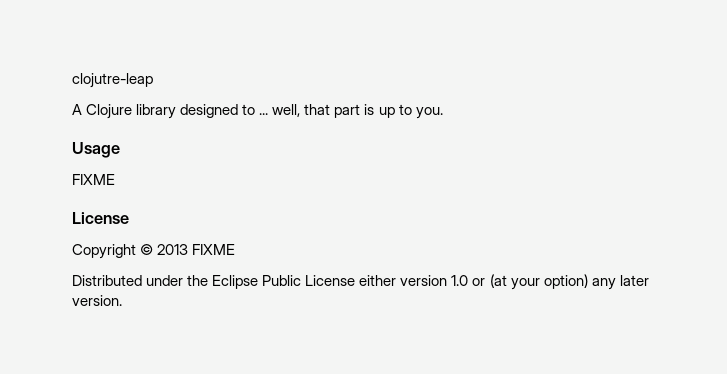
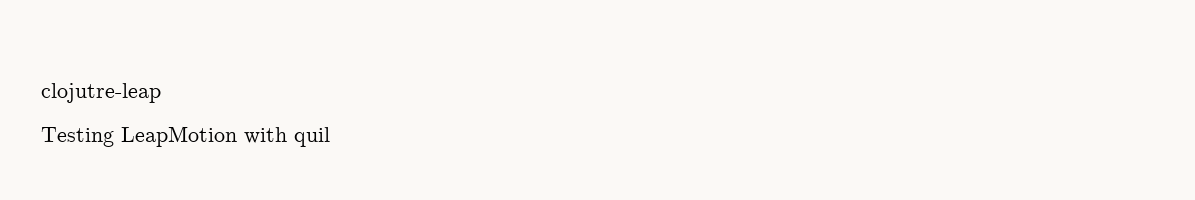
[72,104,443,119] [72,142,120,158] [72,174,115,185] [72,212,129,224] [72,244,236,259] [72,274,649,290] [72,295,122,306] A Clojure library designed to ... well, that part is up to you. // Usage // FIXME // License // Copyright © 2013 FIXME // Distributed under the Eclipse Public License either version 1.0 or (at your option) any later version. -> [41,126,330,147] Testing LeapMotion with quil

